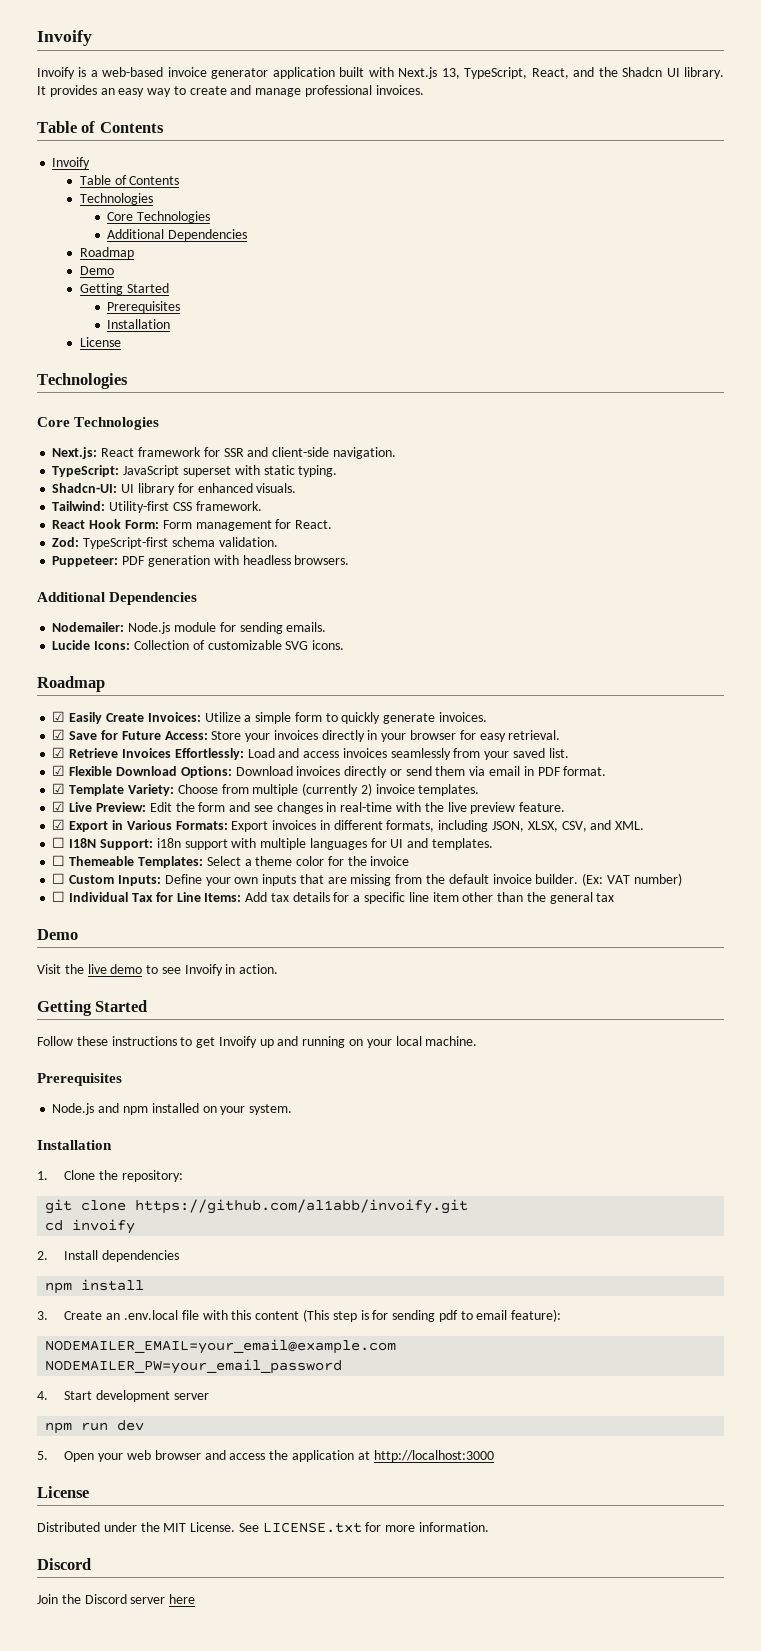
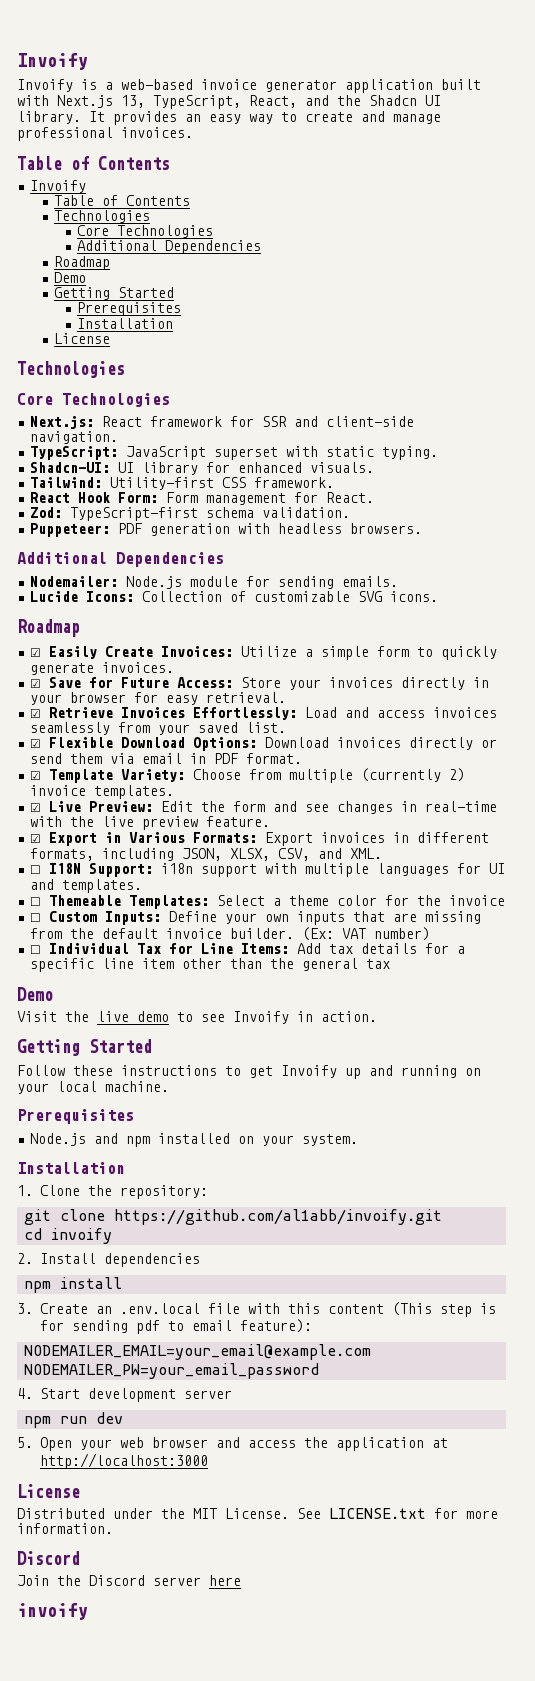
(196, 1599) none -> [17,1603,88,1620] // invoify

